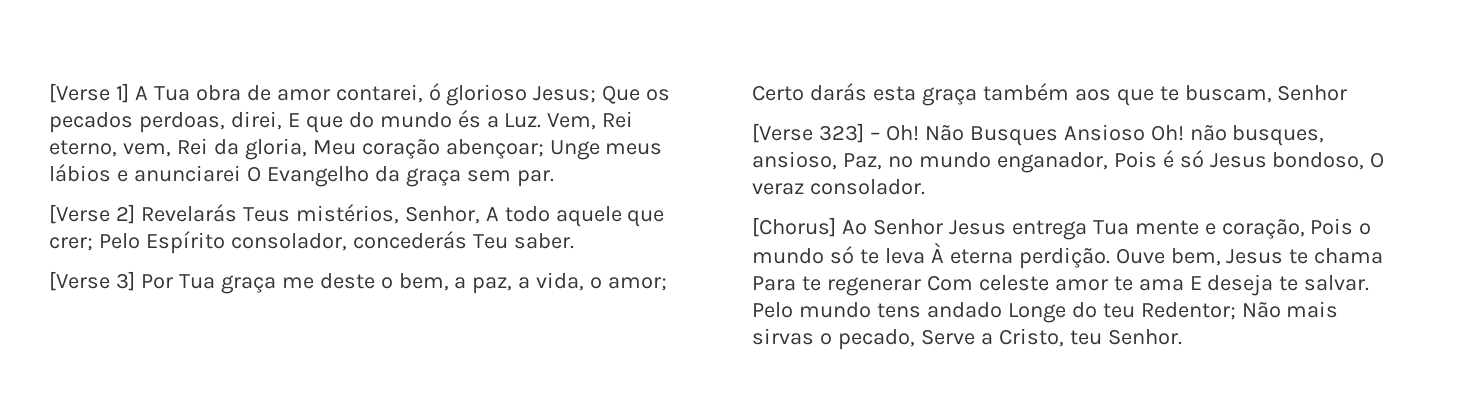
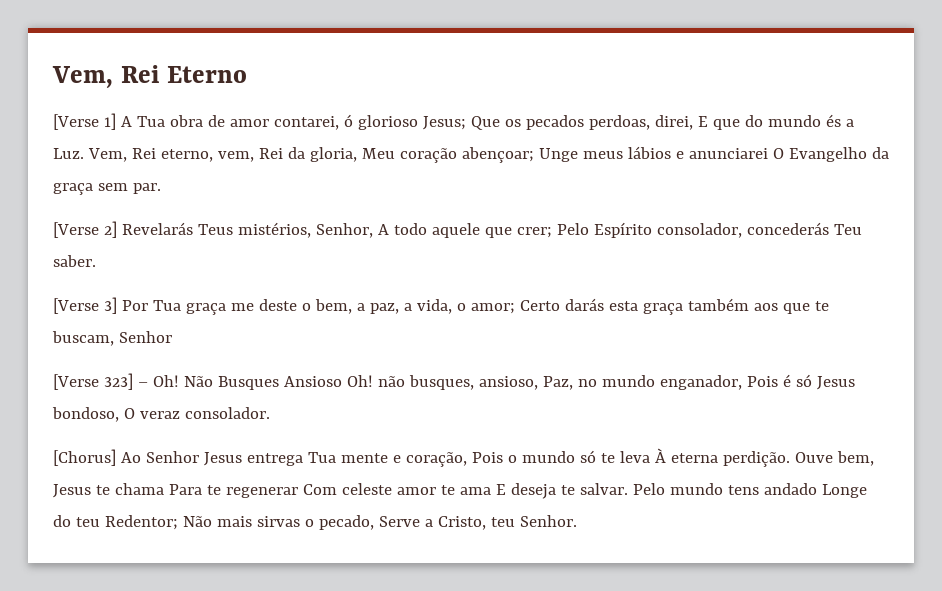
(49, 93) none -> [52,65,247,89] Vem, Rei Eterno //

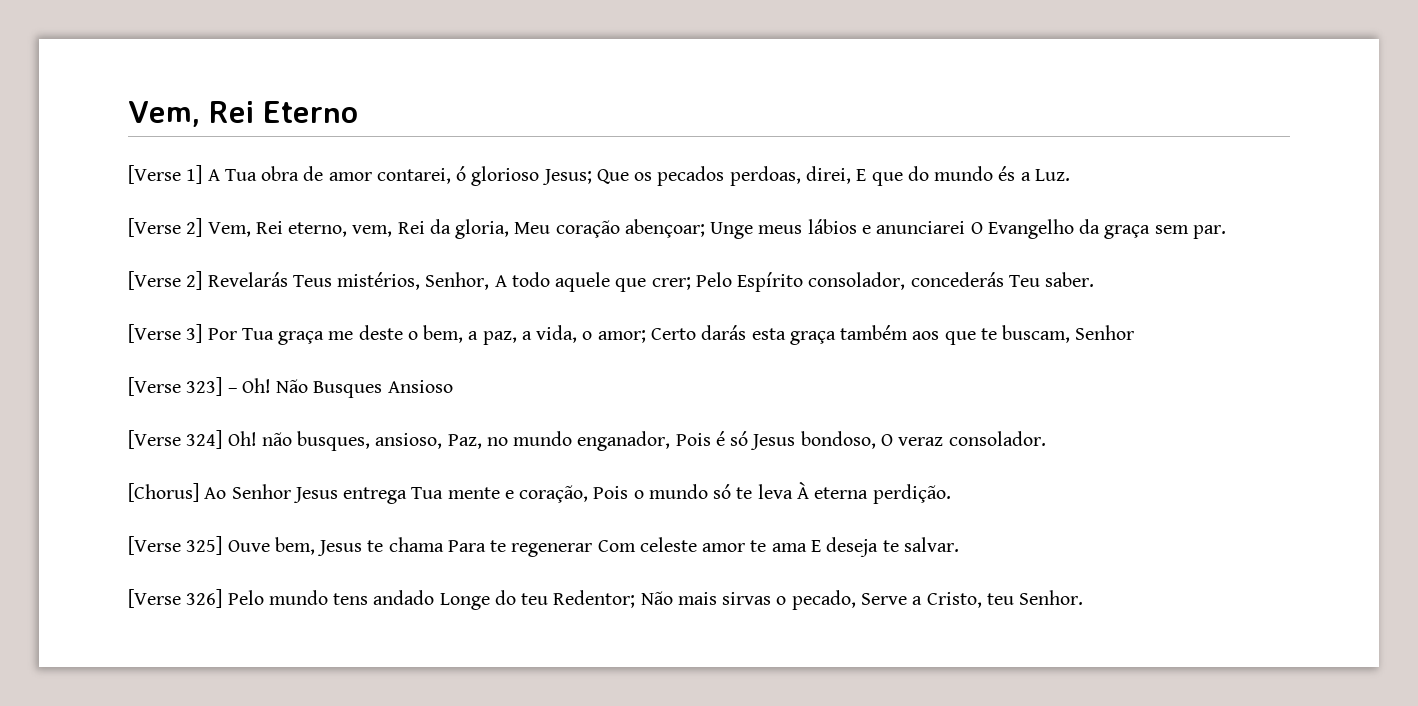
(84, 153) none -> [128,218,203,237] // [Verse 2]
(342, 381) none -> [128,430,223,449] // [Verse 324]
(790, 459) none -> [128,536,223,555] // [Verse 325]
(628, 489) none -> [128,589,223,608] // [Verse 326]

